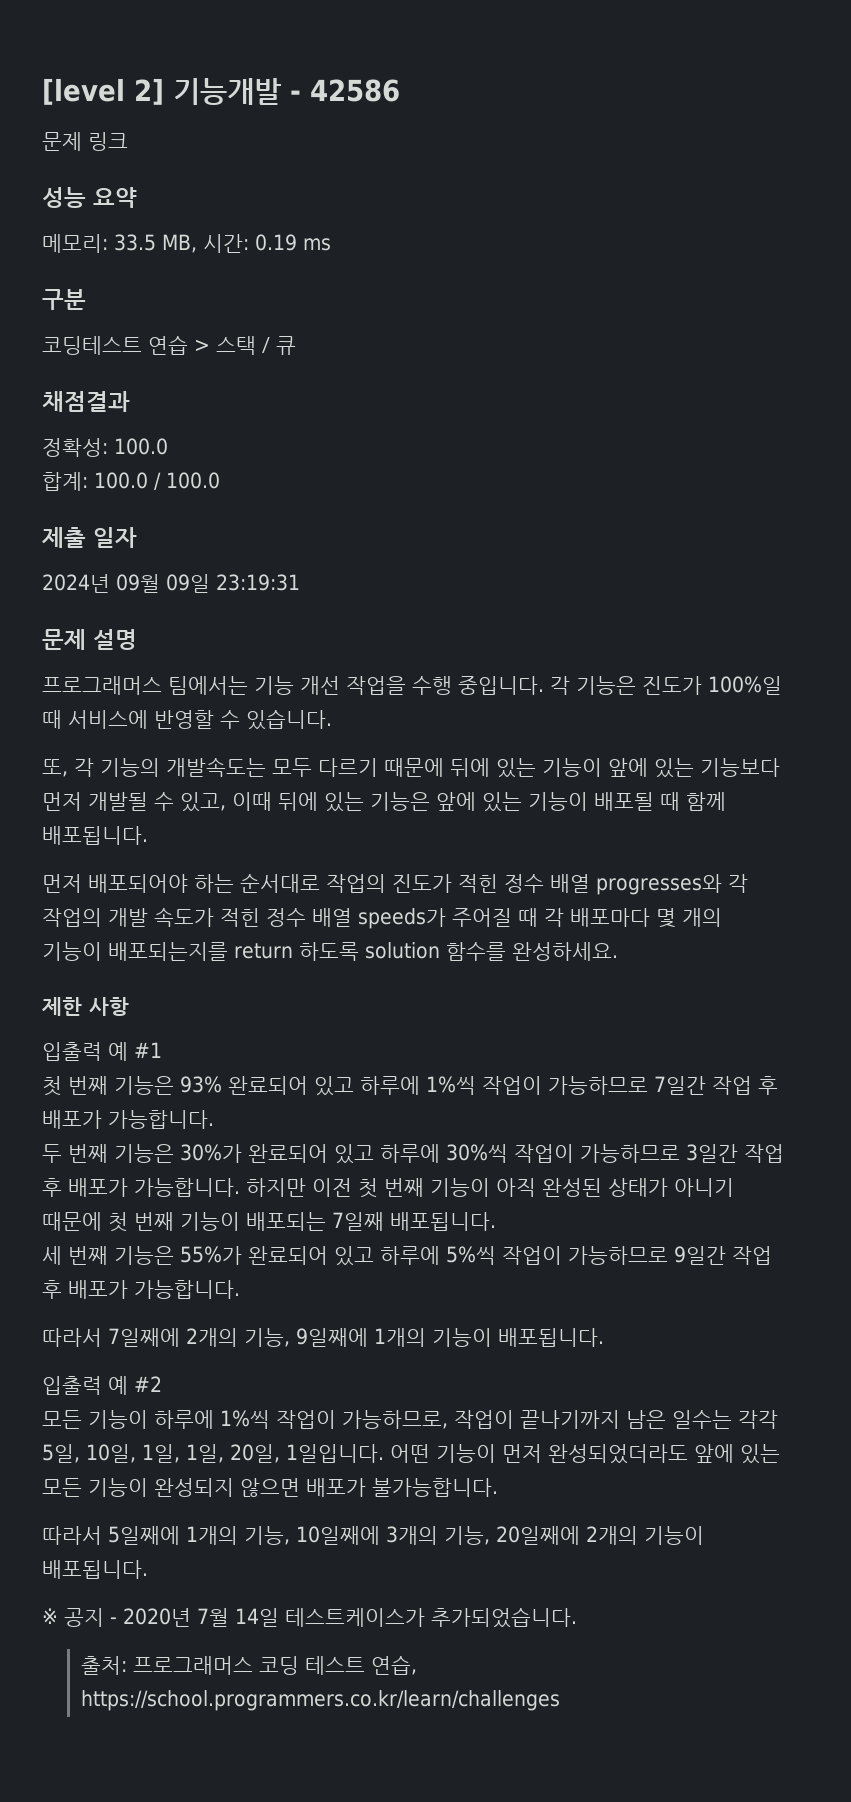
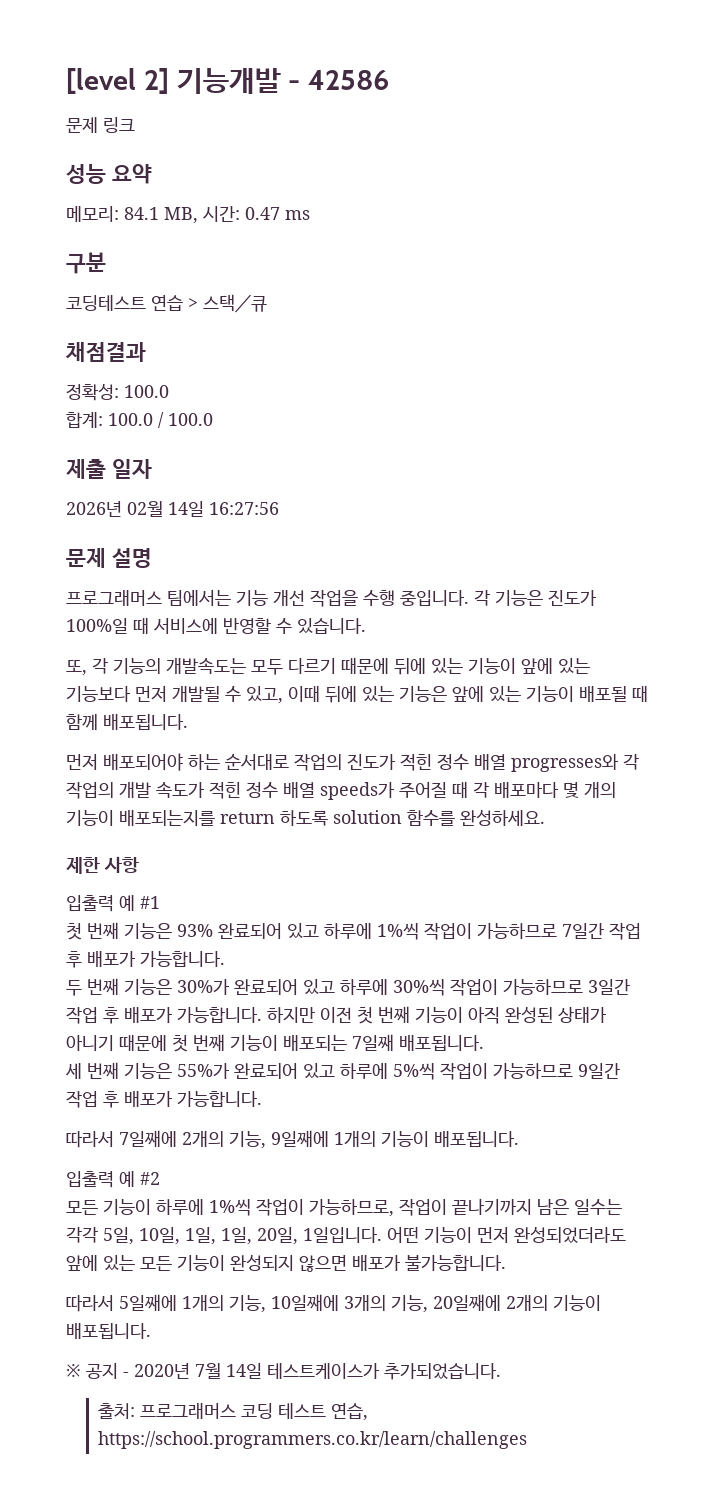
[114,234,156,251] 33.5 -> [124,207,159,220] 84.1
[255,234,297,251] 0.19 -> [245,207,280,220] 0.47
[42,574,300,593] 2024년 09월 09일 23:19:31 -> [66,501,279,517] 2026년 02월 14일 16:27:56

